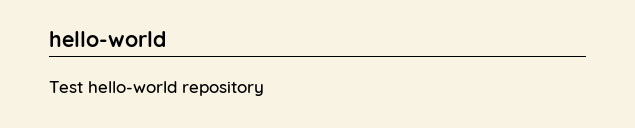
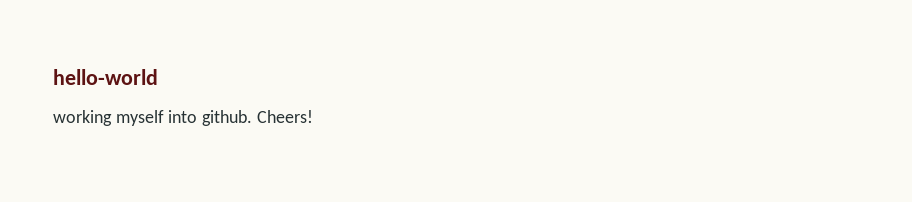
[49,81,264,96] Test hello-world repository -> [53,110,313,126] working myself into github. Cheers!

